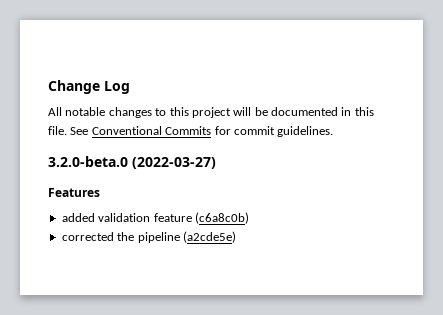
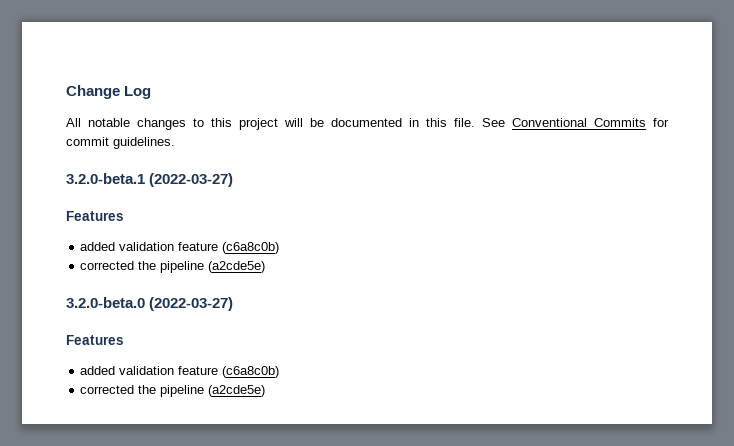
(334, 131) none -> [66,173,234,187] [66,211,124,221] [80,242,280,254] [80,261,266,273] // 3.2.0-beta.1 (2022-03-27) // Features // added validation feature (c6a8c0b) // corrected the pipeline (a2cde5e)

